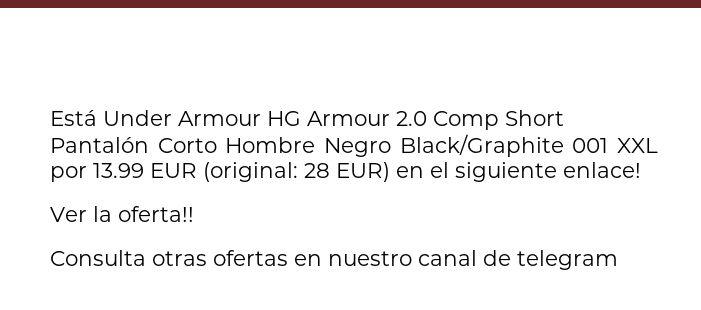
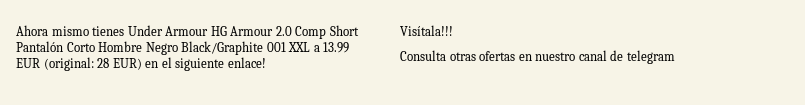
[50,110,97,126] Está -> [16,25,125,36] Ahora mismo tienes
[50,166,87,182] por -> [313,45,320,52] a
[50,206,194,222] Ver la oferta!! -> [400,25,453,36] Visítala!!!

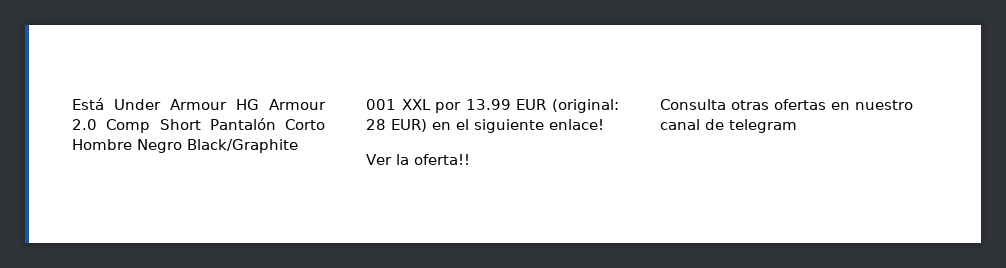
[16,25,125,36] Ahora mismo tienes -> [72,98,104,110] Está
[313,45,320,52] a -> [435,102,462,113] por
[400,25,453,36] Visítala!!! -> [366,154,470,165] Ver la oferta!!

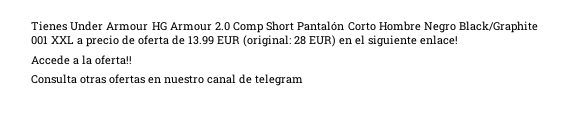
[72,98,104,110] Está -> [31,21,67,31] Tienes
[435,102,462,113] por -> [77,35,185,47] a precio de oferta de
[366,154,392,165] Ver -> [31,55,79,65] Accede a

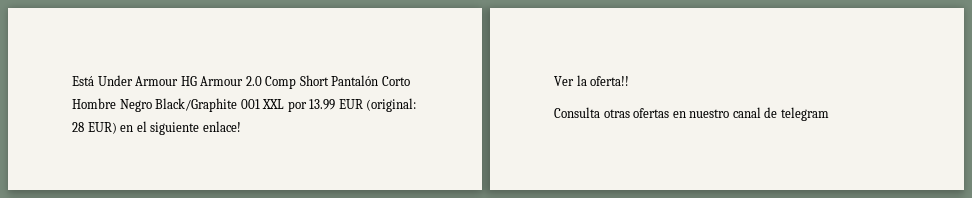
[31,21,67,31] Tienes -> [72,76,94,86] Está
[77,35,185,47] a precio de oferta de -> [287,101,307,112] por
[31,55,79,65] Accede a -> [554,76,574,86] Ver

